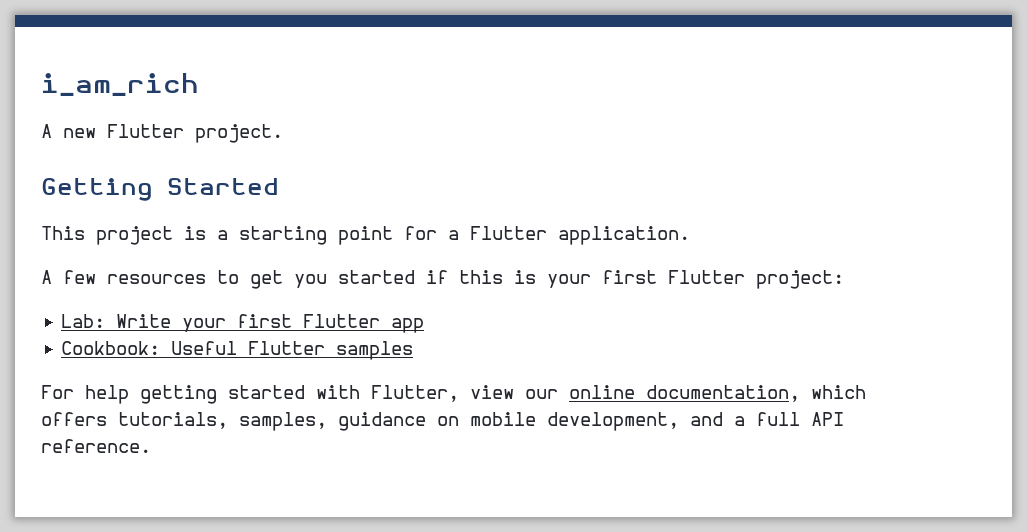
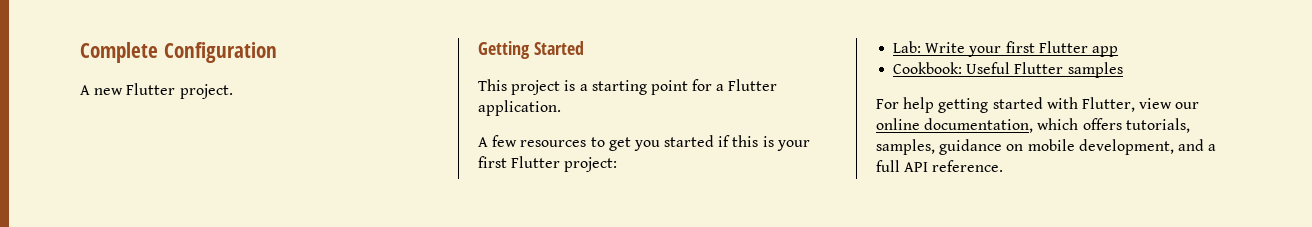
[41,73,199,96] i_am_rich -> [80,42,277,63] Complete Configuration

